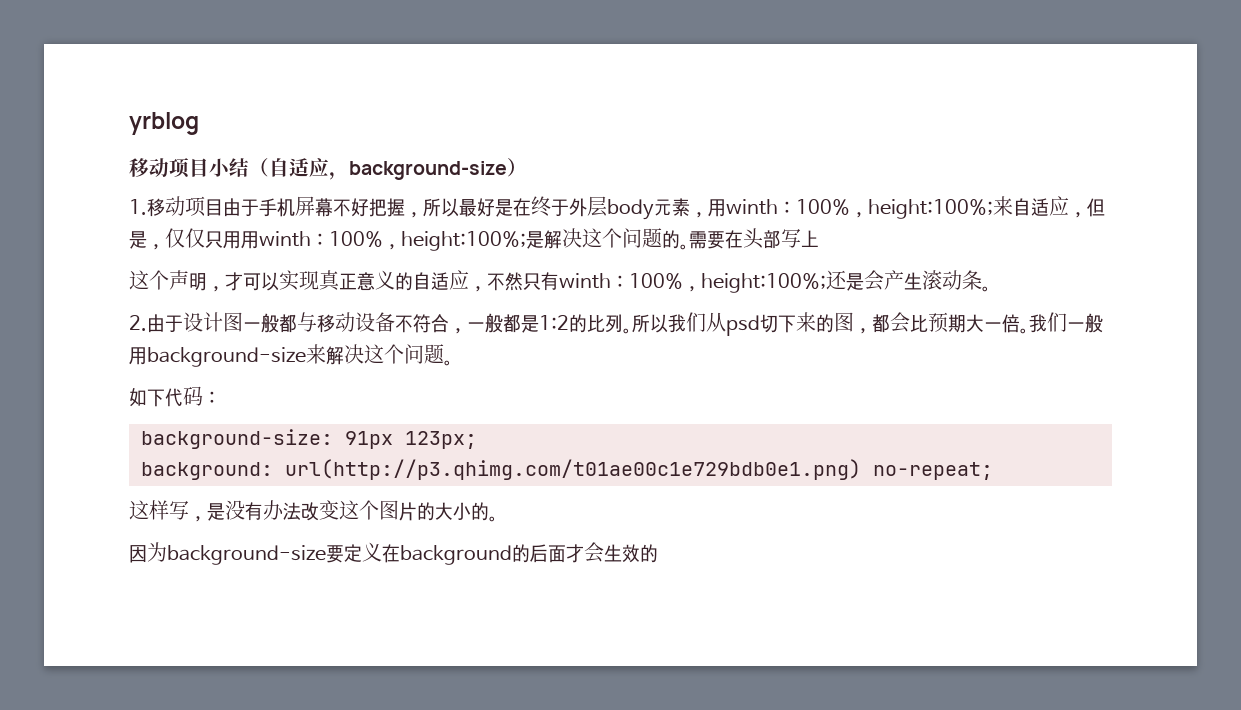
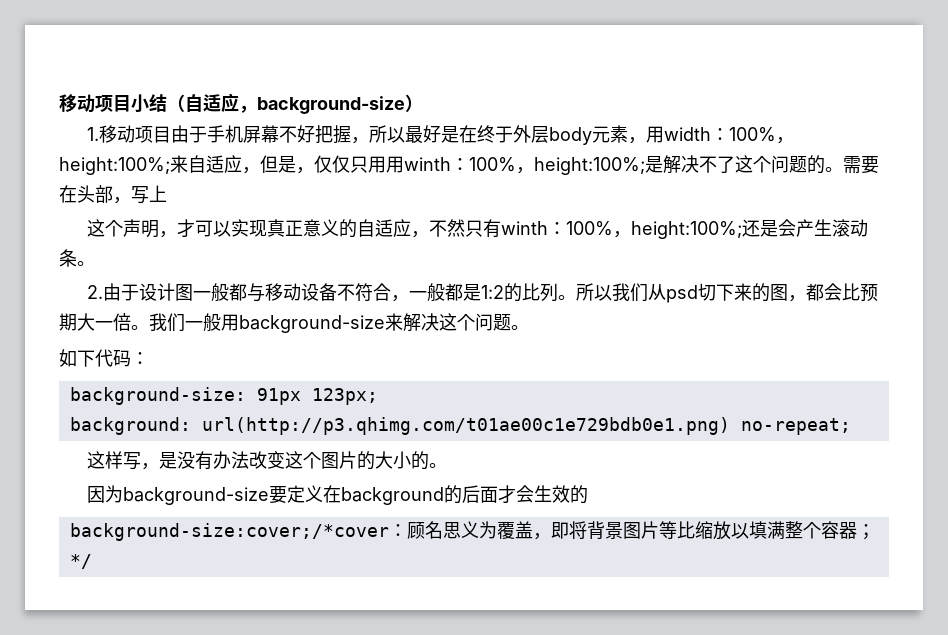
[129,112,199,135] yrblog // -> (59, 103) none
[726,199,778,215] winth -> [663,127,711,141] width
(582, 238) none -> [699,156,735,173] 不了
(781, 239) none -> [113,197,131,204] ，
(658, 553) none -> [69,521,875,541] [69,554,92,569] // background-size:cover;/*cover：顾名思义为覆盖，即将背景图片等比缩放以填满整个容器；*/

